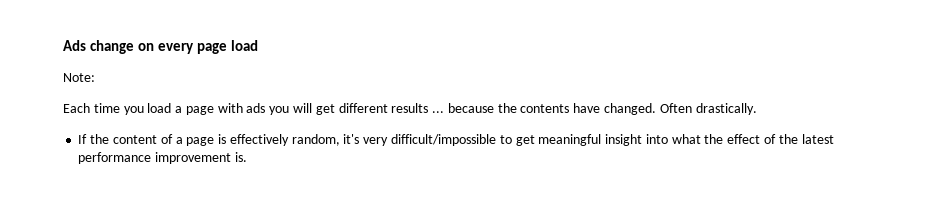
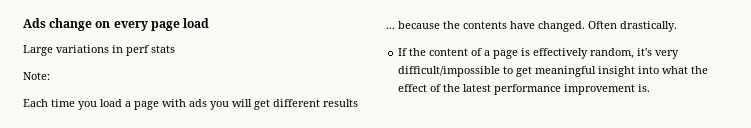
(258, 45) none -> [23,45,175,56] // Large variations in perf stats

